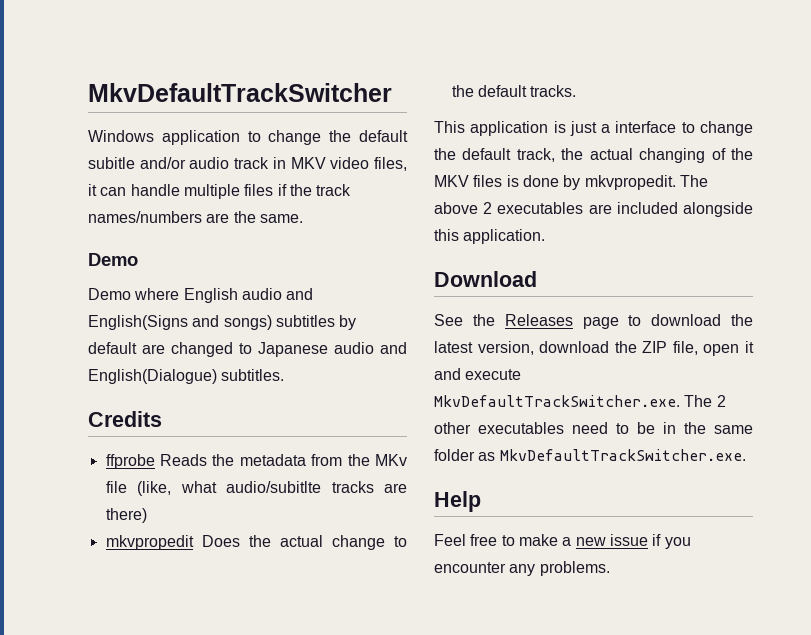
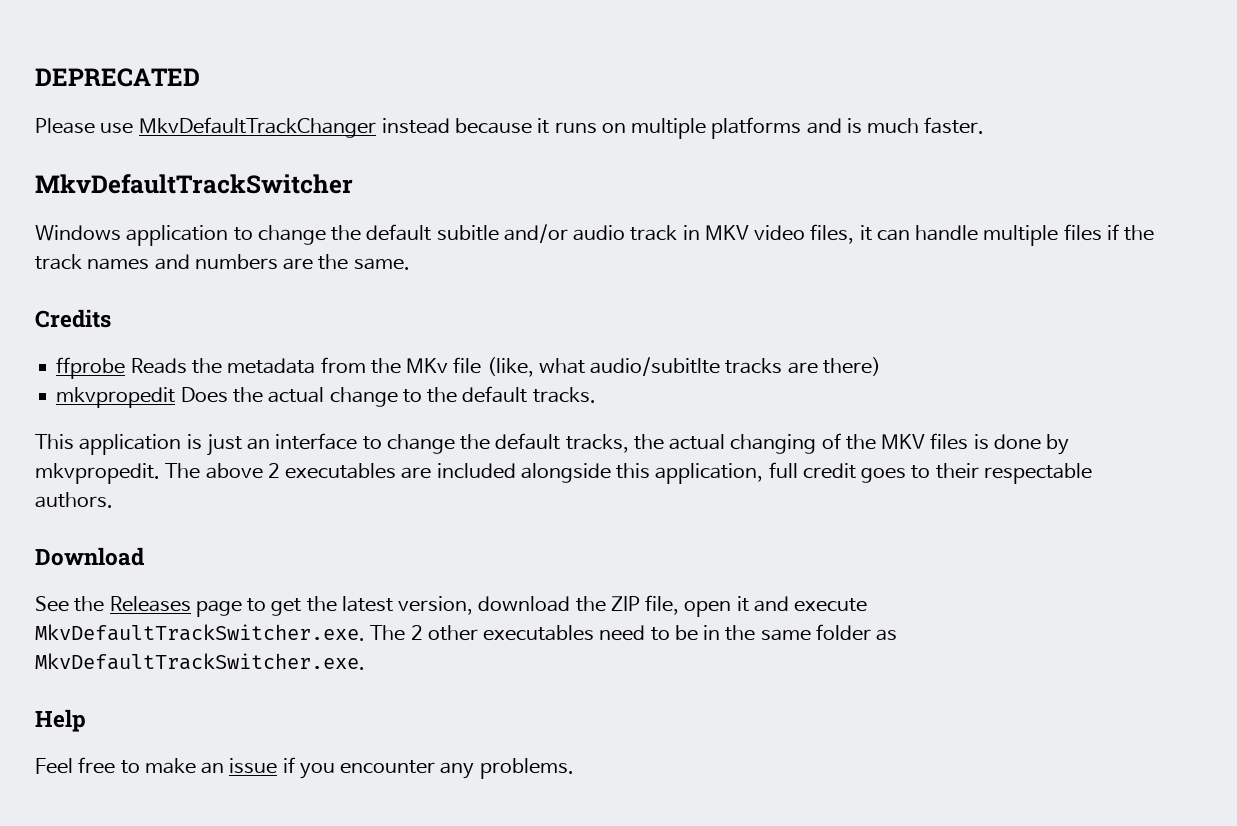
(88, 92) none -> [35,68,200,87] [35,117,985,139] DEPRECATED // Please use MkvDefaultTrackChanger instead because it runs on multiple platforms and is much faster. //
[88,211,202,223] names/numbers -> [87,254,278,270] names and numbers
[88,253,138,266] [88,288,314,303] [88,315,357,330] [88,342,407,357] [88,369,285,384] // Demo // Demo where English audio and English(Signs and songs) subtitles by default are changed to Japanese audio and English(Dialogue) subtitles. -> (410, 264) none
[601,124,611,133] a -> [247,438,271,450] an
[516,148,555,162] track, -> [565,434,629,453] tracks,
[463,229,546,244] application. -> [655,462,1092,484] [35,492,113,508] application, full credit goes to their respectable authors.
[651,314,722,326] download -> [271,598,302,616] get
[562,537,606,546] a new -> [201,762,225,774] an

